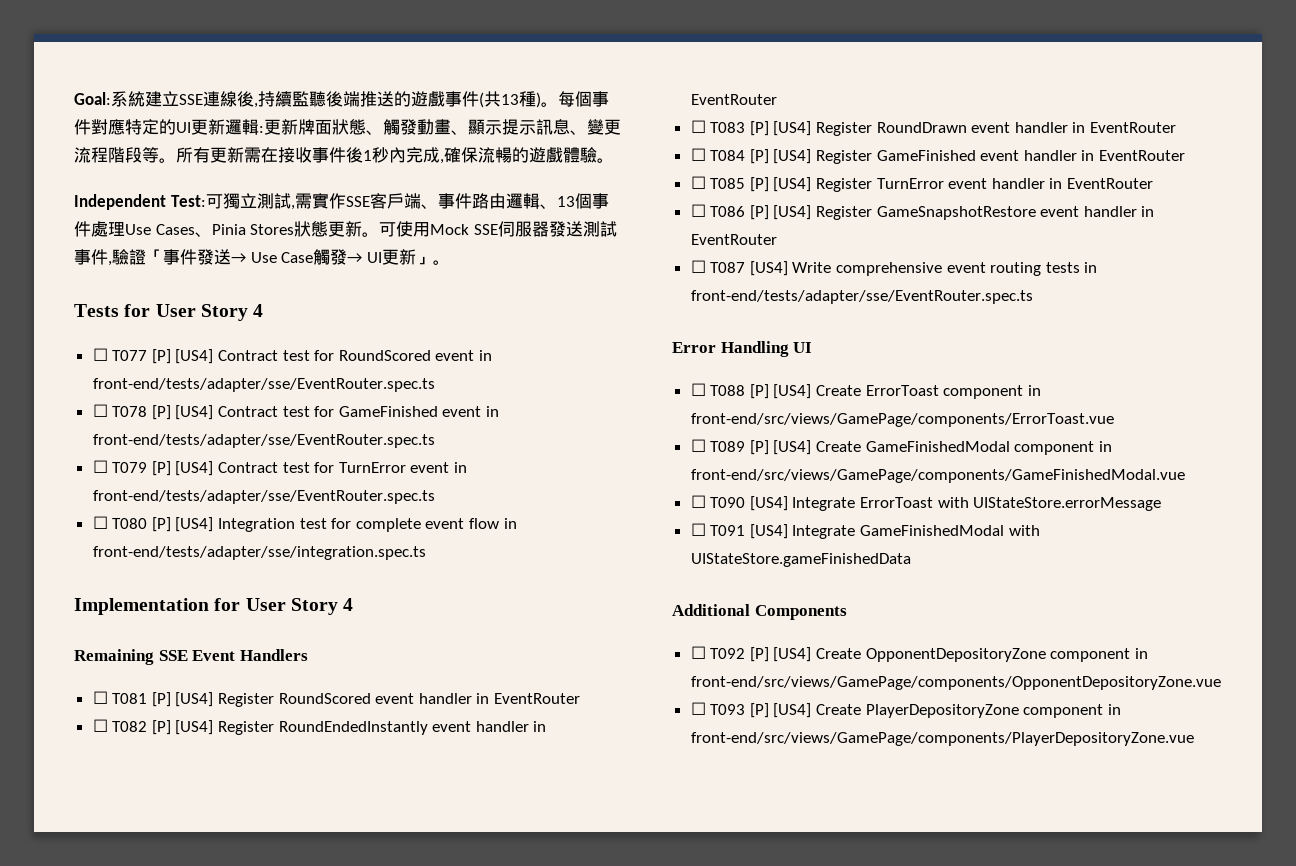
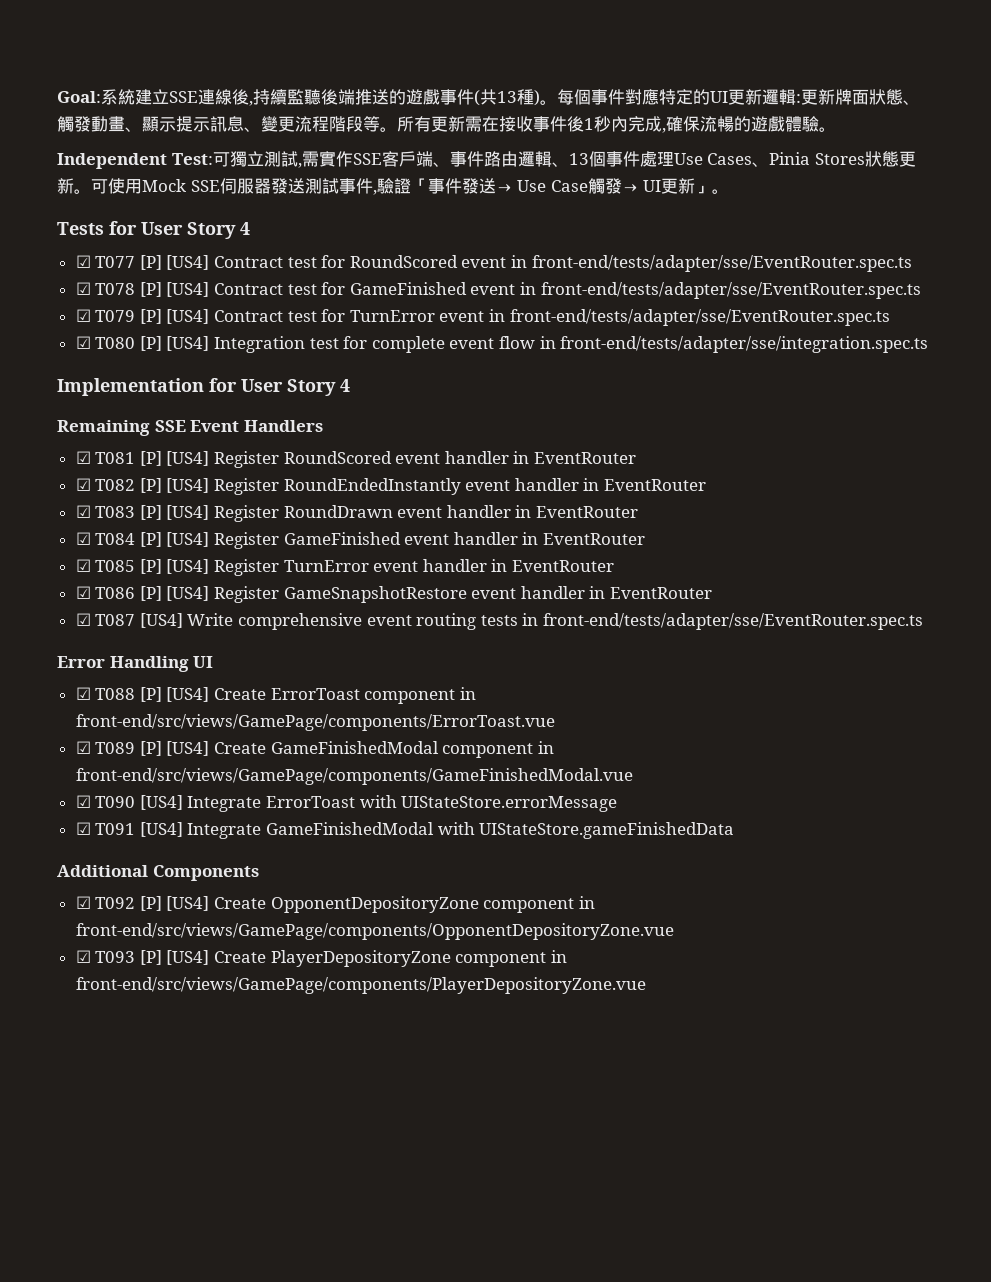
[92,348,108,361] ☐ -> [75,255,91,268] ☑
[92,404,108,417] ☐ -> [75,282,91,295] ☑
[92,460,108,473] ☐ -> [75,309,91,322] ☑
[92,516,108,529] ☐ -> [75,336,91,349] ☑
[92,691,108,704] ☐ -> [75,451,91,464] ☑
[92,719,108,732] ☐ -> [75,478,91,491] ☑
[690,120,706,133] ☐ -> [75,505,91,518] ☑
[690,148,706,161] ☐ -> [75,532,91,545] ☑
[690,176,706,189] ☐ -> [75,559,91,572] ☑
[690,204,706,217] ☐ -> [75,586,91,599] ☑
[690,260,706,273] ☐ -> [75,613,91,626] ☑
[690,383,706,396] ☐ -> [75,687,91,700] ☑
[690,439,706,452] ☐ -> [75,741,91,754] ☑
[690,495,706,508] ☐ -> [75,795,91,808] ☑
[690,523,706,536] ☐ -> [75,822,91,835] ☑
[690,646,706,659] ☐ -> [75,896,91,909] ☑
[690,702,706,715] ☐ -> [75,950,91,963] ☑

